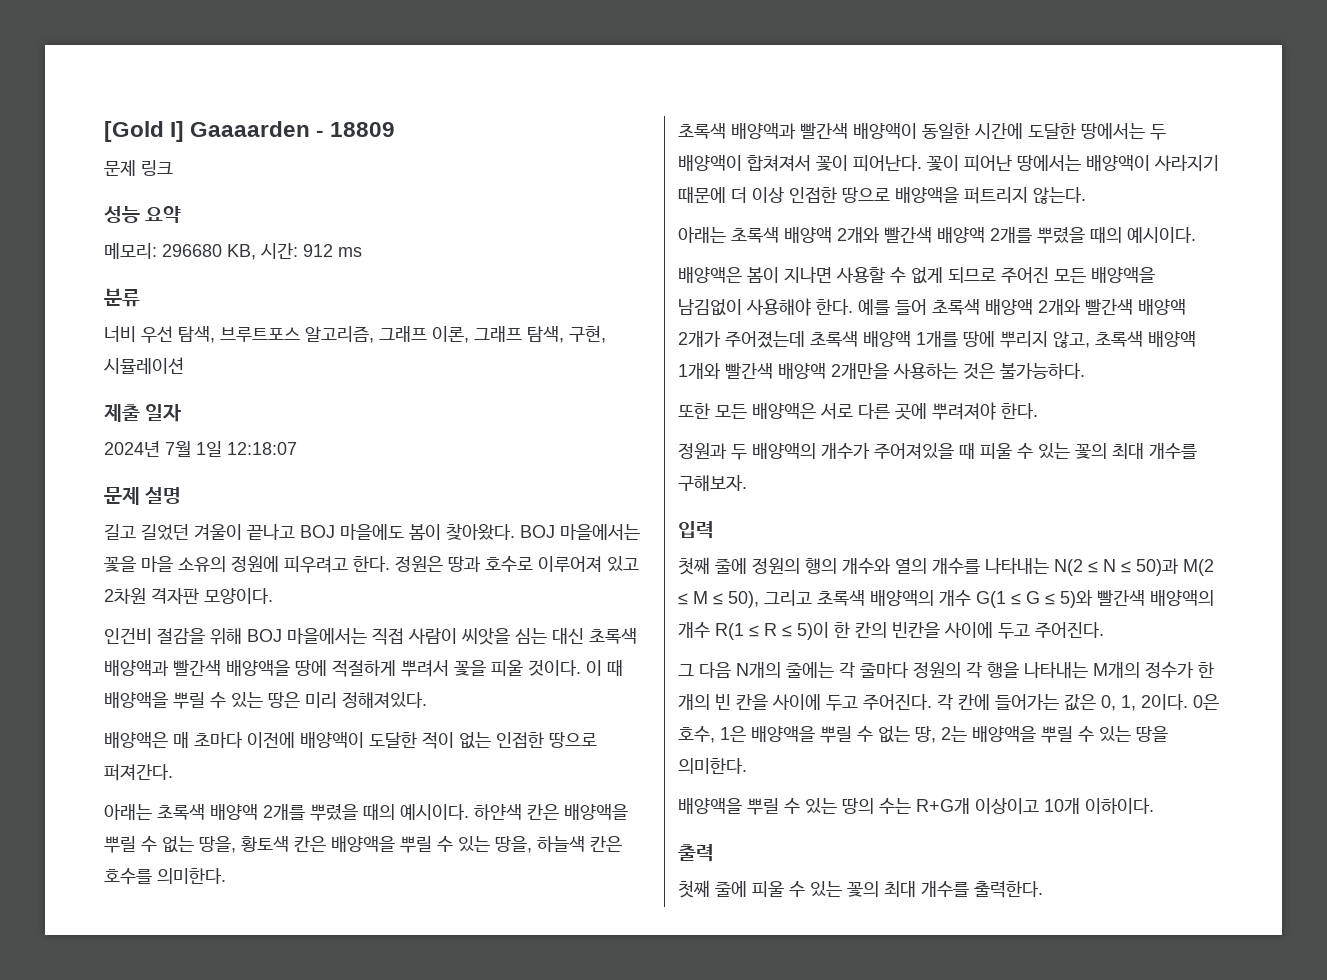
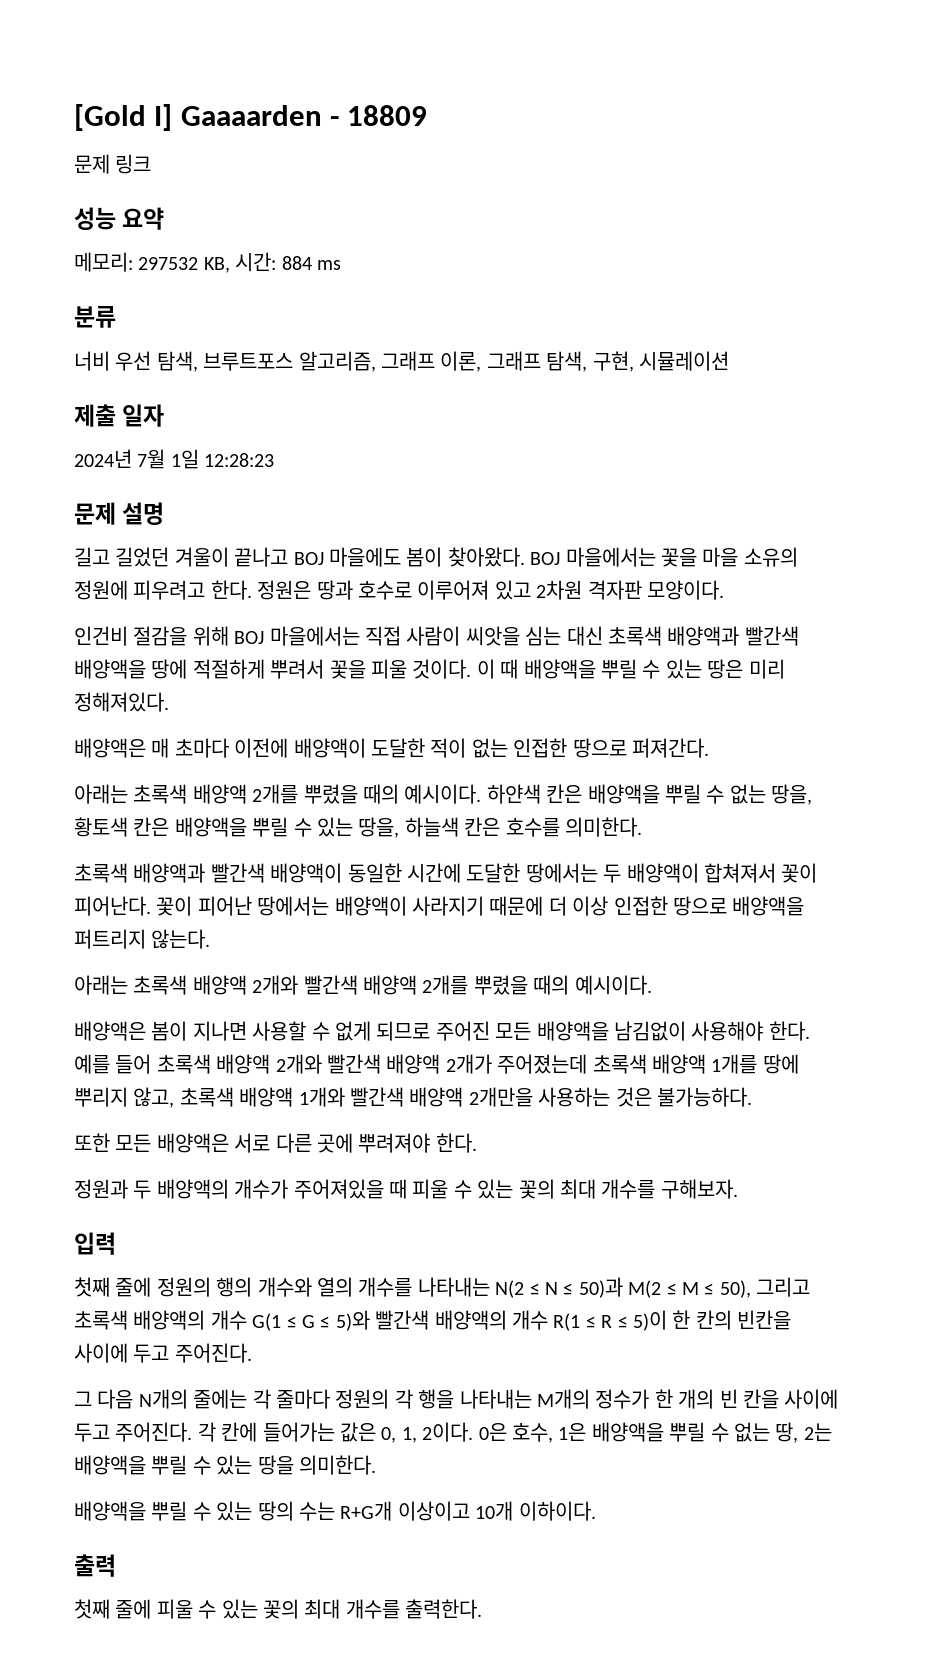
[162,244,222,257] 296680 -> [138,257,199,270] 297532
[303,244,333,257] 912 -> [281,256,312,270] 884
[227,442,297,455] 12:18:07 -> [204,453,275,467] 12:28:23

